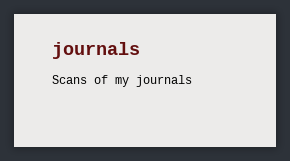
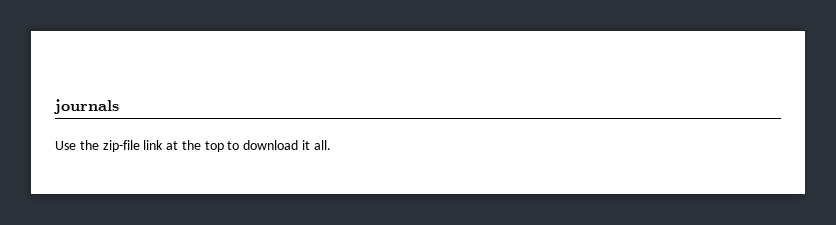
[52,75,192,87] Scans of my journals -> [55,140,331,152] Use the zip-file link at the top to download it all.

